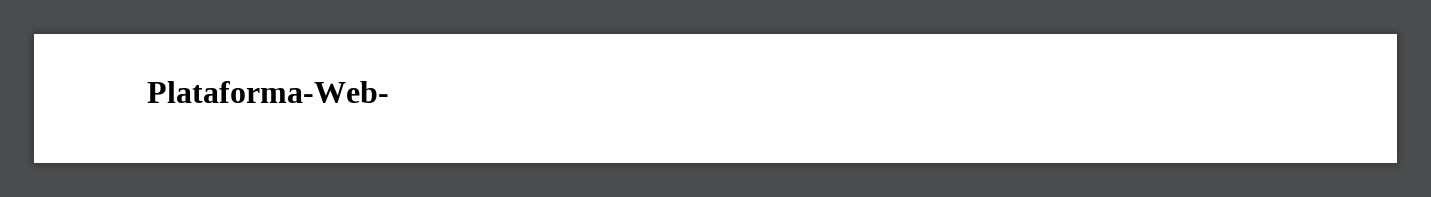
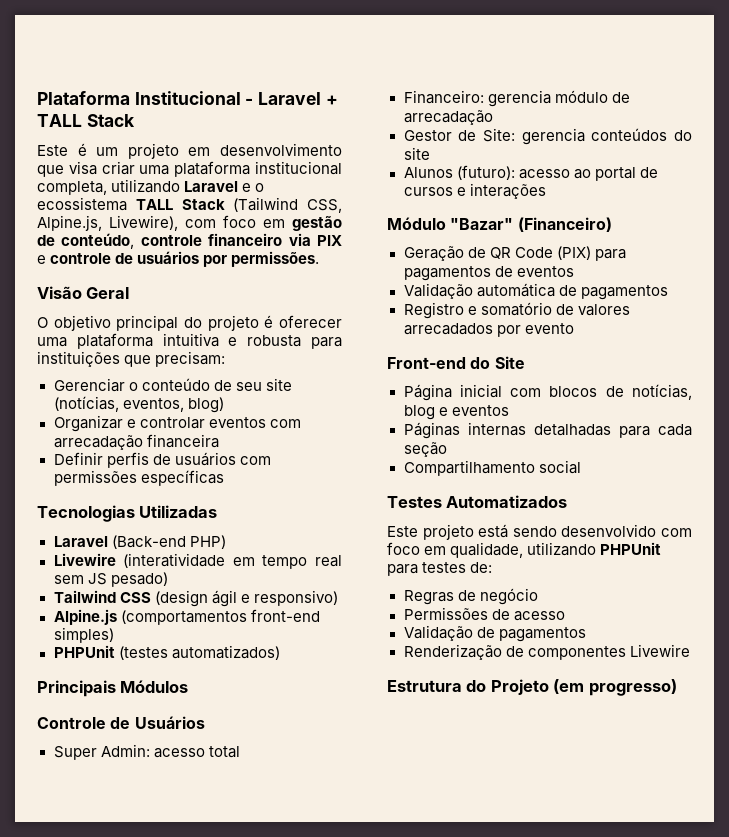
[147,81,389,103] Plataforma-Web- -> [37,91,338,105] [37,114,135,127] [37,143,342,159] [37,161,342,177] [37,179,265,195] [37,197,342,213] [37,215,342,231] [37,233,342,249] [37,251,320,267] [37,286,130,299] [37,315,342,331] [37,333,343,349] [37,351,226,367] [53,378,292,392] [53,396,224,413] [53,415,301,432] [53,434,219,450] [53,452,271,468] [53,470,224,486] [37,505,218,522] [53,535,226,549] [53,553,342,569] [53,572,168,587] [53,590,338,607] [53,609,320,625] [53,627,114,643] [53,645,280,660] [37,680,189,697] [37,716,205,729] [53,744,240,760] [403,90,630,107] [403,110,493,125] [403,128,692,145] [403,147,430,160] [403,165,658,181] [403,183,546,199] [387,217,612,232] [403,246,626,261] [403,266,574,281] [403,283,668,300] [403,302,630,319] [403,323,574,337] [387,356,525,369] [403,384,692,401] [403,405,509,420] [403,422,692,439] [403,442,447,457] [403,460,581,476] [387,495,568,508] [387,524,692,540] [387,542,662,558] [387,562,493,576] [403,588,538,605] [403,607,565,621] [403,625,586,642] [403,644,690,660] [387,679,677,696] Plataforma Institucional - Laravel + TALL Stack // Este é um projeto em desenvolvimento que visa criar uma plataforma institucional completa, utilizando Laravel e o ecossistema TALL Stack (Tailwind CSS, Alpine.js, Livewire), com foco em gestão de conteúdo, controle financeiro via PIX e controle de usuários por permissões. // Visão Geral // O objetivo principal do projeto é oferecer uma plataforma intuitiva e robusta para instituições que precisam: // Gerenciar o conteúdo de seu site (notícias, eventos, blog) // Organizar e controlar eventos com arrecadação financeira // Definir perfis de usuários com permissões específicas // Tecnologias Utilizadas // Laravel (Back-end PHP) // Livewire (interatividade em tempo real sem JS pesado) // Tailwind CSS (design ágil e responsivo) // Alpine.js (comportamentos front-end simples) // PHPUnit (testes automatizados) // Principais Módulos // Controle de Usuários // Super Admin: acesso total // Financeiro: gerencia módulo de arrecadação // Gestor de Site: gerencia conteúdos do site // Alunos (futuro): acesso ao portal de cursos e interações // Módulo "Bazar" (Financeiro) // Geração de QR Code (PIX) para pagamentos de eventos // Validação automática de pagamentos // Registro e somatório de valores arrecadados por evento // Front-end do Site // Página inicial com blocos de notícias, blog e eventos // Páginas internas detalhadas para cada seção // Compartilhamento social // Testes Automatizados // Este projeto está sendo desenvolvido com foco em qualidade, utilizando PHPUnit para testes de: // Regras de negócio // Permissões de acesso // Validação de pagamentos // Renderização de componentes Livewire // Estrutura do Projeto (em progresso)

